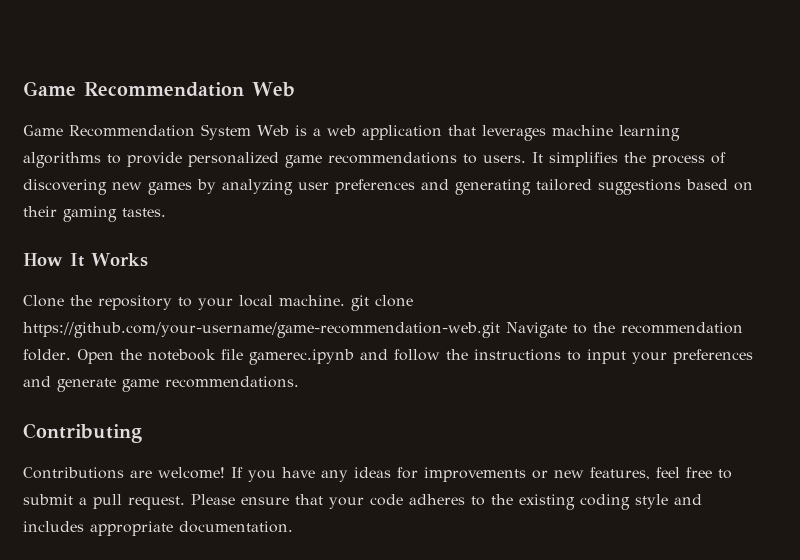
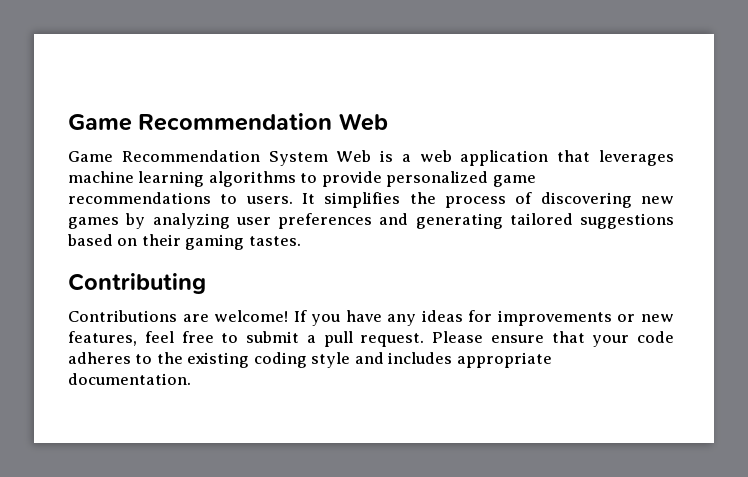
[23,253,148,267] [23,295,413,311] [23,322,743,338] [23,349,753,365] [23,376,299,392] // How It Works // Clone the repository to your local machine. git clone https://github.com/your-username/game-recommendation-web.git Navigate to the recommendation folder. Open the notebook file gamerec.ipynb and follow the instructions to input your preferences and generate game recommendations. -> (301, 241) none

